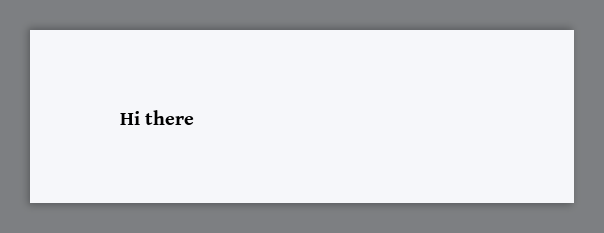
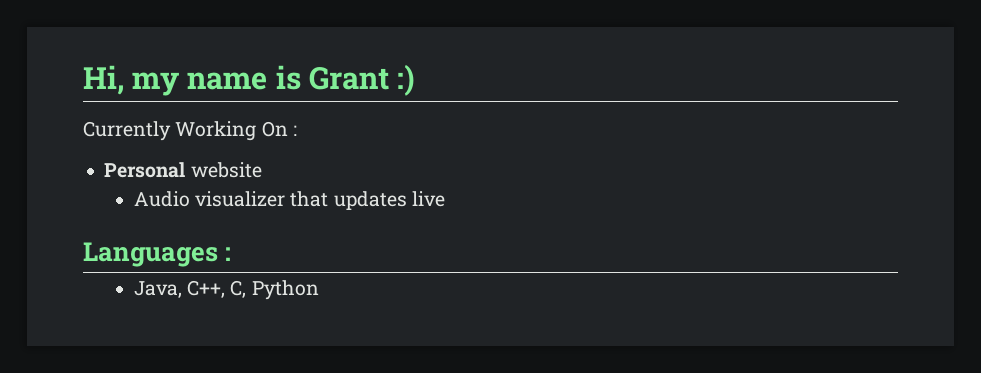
[120,110,195,125] Hi there -> [83,65,416,96] [83,121,297,141] [104,162,262,178] [133,191,445,210] [83,242,232,267] [133,280,319,300] Hi, my name is Grant :) // Currently Working On : // Personal website // Audio visualizer that updates live // Languages : // Java, C++, C, Python

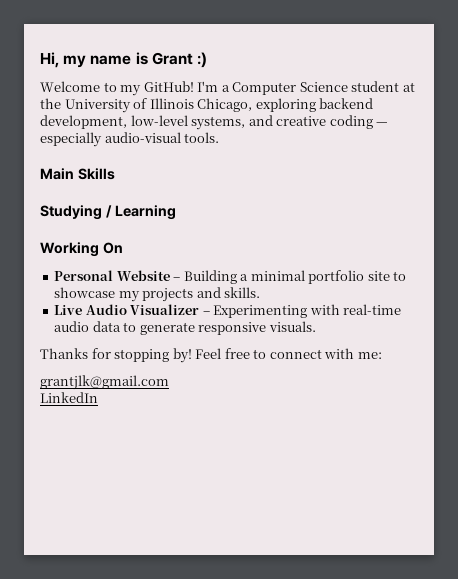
[83,121,171,141] Currently -> [40,81,415,96] [40,98,374,113] [40,115,389,130] [40,132,220,147] [40,168,115,180] [40,205,176,220] Welcome to my GitHub! I'm a Computer Science student at the University of Illinois Chicago, exploring backend development, low-level systems, and creative coding — especially audio-visual tools. // Main Skills // Studying / Learning //
[292,125,297,136] : -> (123, 248) none
[190,162,262,178] [133,191,445,210] [83,242,232,267] [133,280,319,300] website // Audio visualizer that updates live // Languages : // Java, C++, C, Python -> [116,270,407,284] [54,287,261,302] [54,304,402,318] [54,321,316,335] [40,348,382,363] [40,375,169,390] [40,392,98,403] Website – Building a minimal portfolio site to showcase my projects and skills. // Live Audio Visualizer – Experimenting with real-time audio data to generate responsive visuals. // Thanks for stopping by! Feel free to connect with me: // grantjlk@gmail.com // LinkedIn

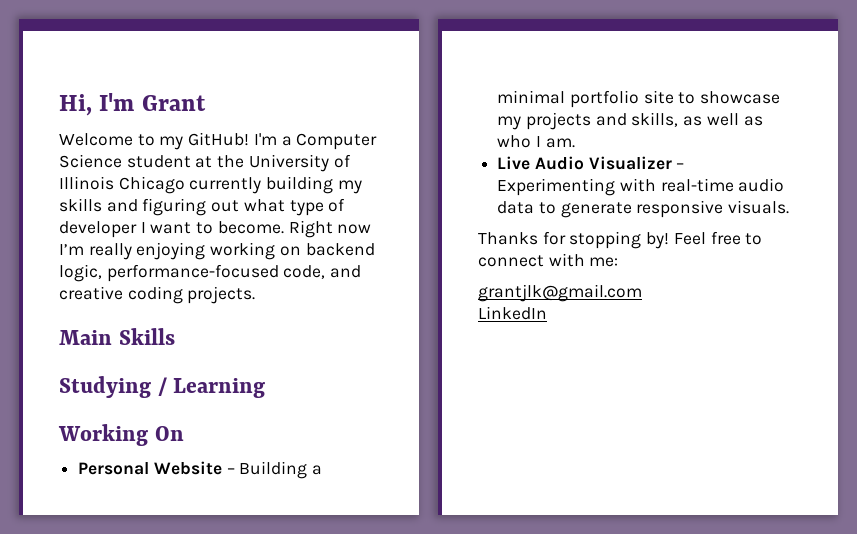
[63,52,148,68] my name is -> [99,93,135,111] I'm
[196,52,207,68] :) -> (206, 103) none
[197,98,374,112] [40,115,389,130] [40,132,220,147] Chicago, exploring backend development, low-level systems, and creative coding — especially audio-visual tools. -> [118,176,362,194] [59,198,346,216] [59,220,372,238] [59,242,375,260] [59,264,362,282] [59,286,256,304] Chicago currently building my skills and figuring out what type of developer I want to become. Right now I’m really enjoying working on backend logic, performance-focused code, and creative coding projects.
[224,287,261,298] skills. -> [631,112,763,127] [497,135,575,148] skills, as well as who I am.

